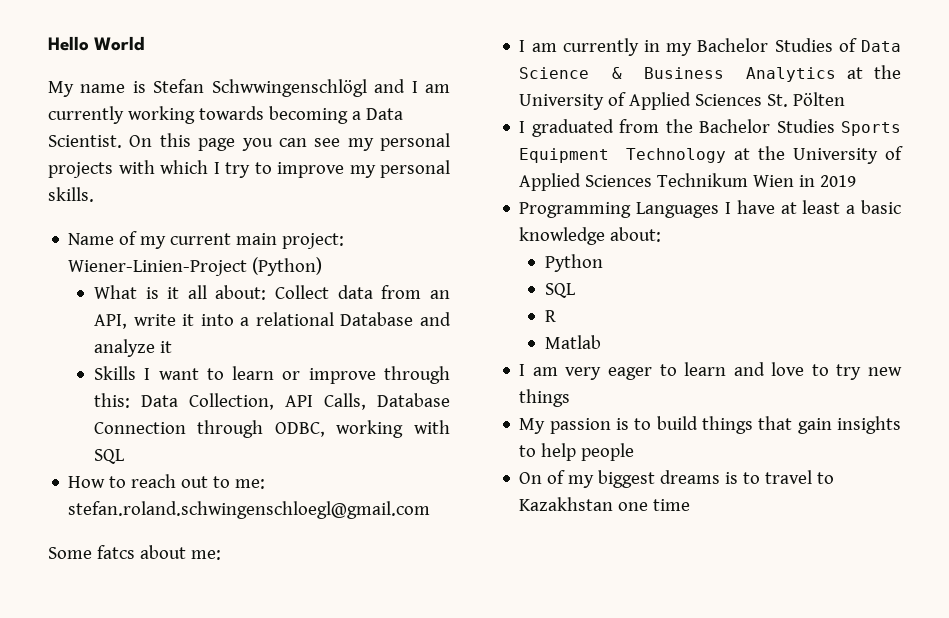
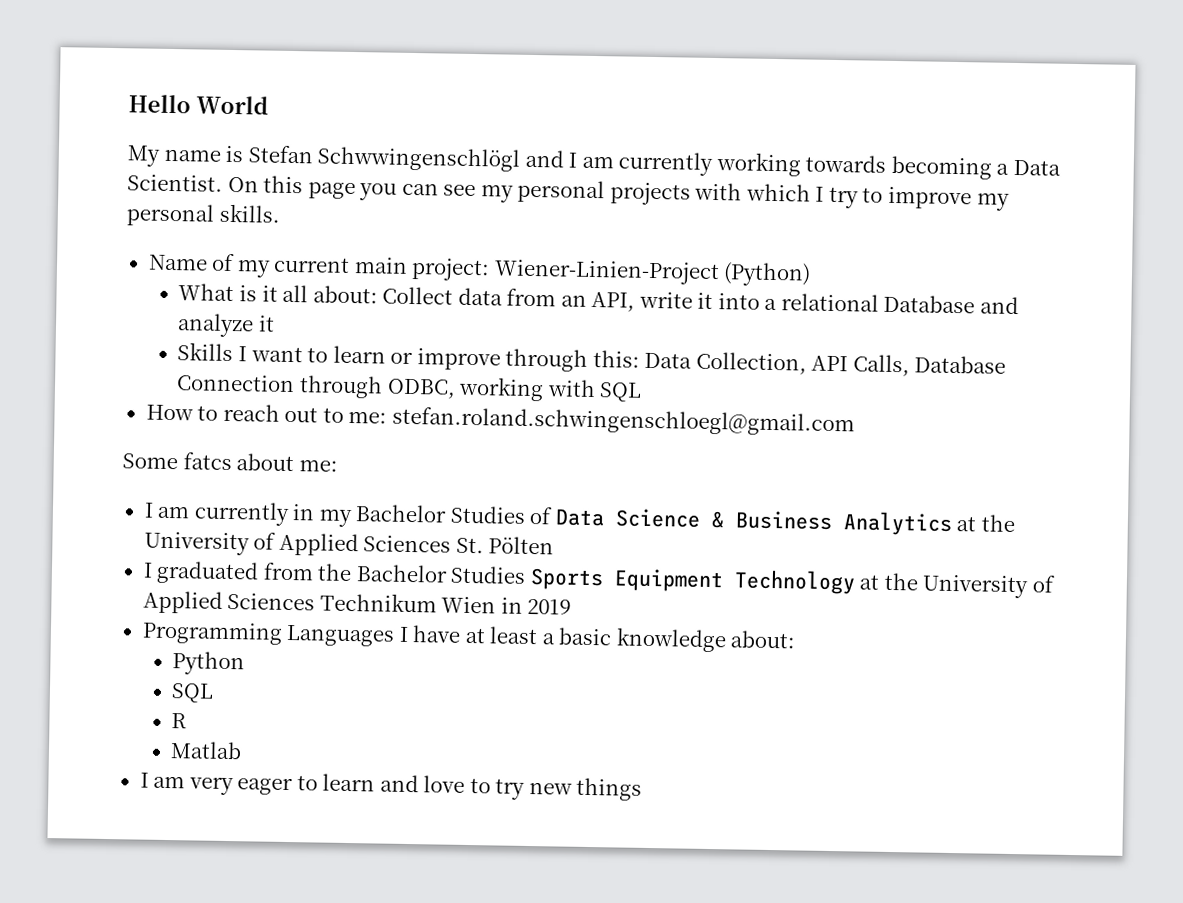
[519,416,901,434] [519,443,635,461] [519,470,835,488] [519,497,691,511] // My passion is to build things that gain insights to help people // On of my biggest dreams is to travel to Kazakhstan one time -> (643, 789) none

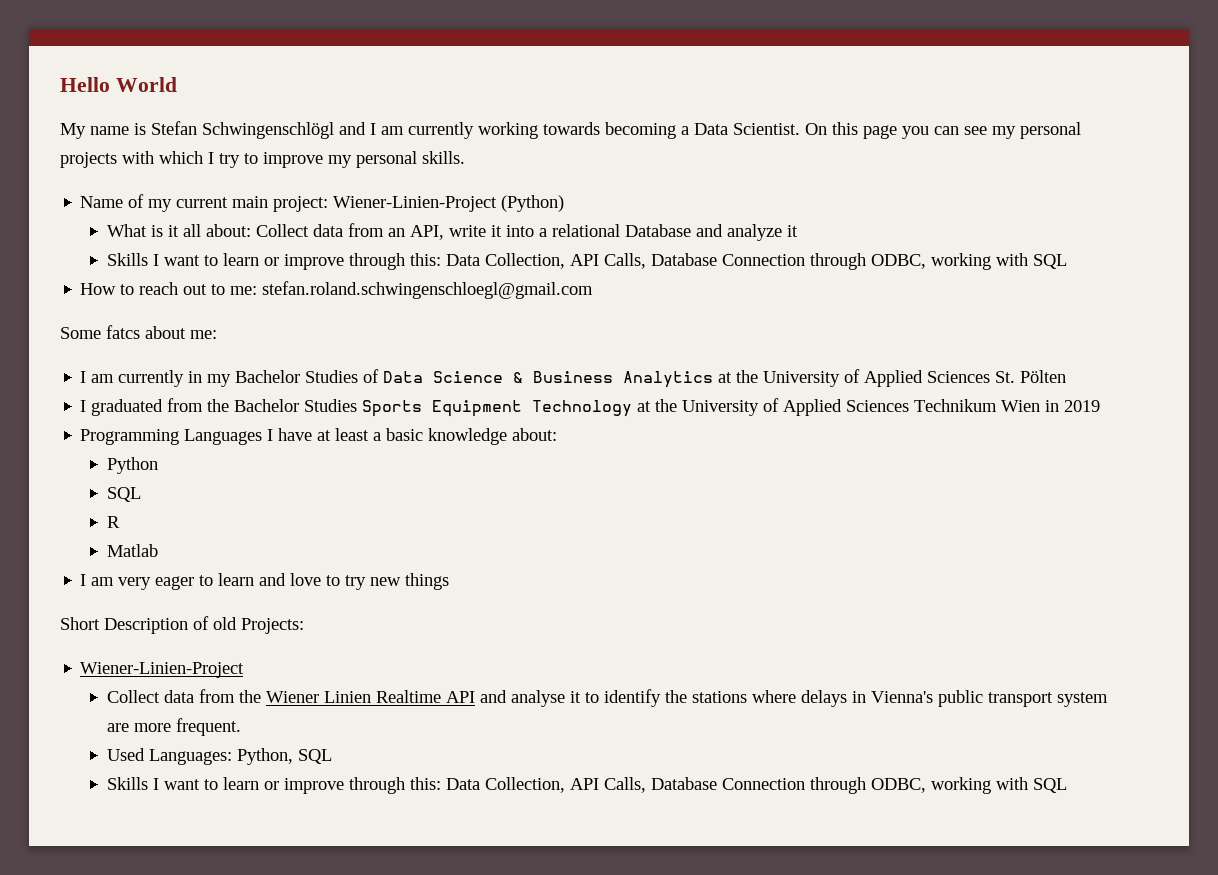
[317,146,521,172] Schwwingenschlögl -> [202,122,334,139] Schwingenschlögl
(643, 789) none -> [60,616,304,634] [80,662,245,678] [106,689,1108,707] [106,718,241,736] [106,748,332,765] [106,777,1067,794] // Short Description of old Projects: // Wiener-Linien-Project // Collect data from the Wiener Linien Realtime API and analyse it to identify the stations where delays in Vienna's public transport system are more frequent. // Used Languages: Python, SQL // Skills I want to learn or improve through this: Data Collection, API Calls, Database Connection through ODBC, working with SQL

